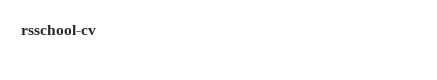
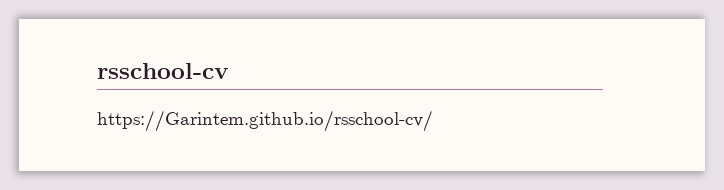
(96, 30) none -> [97,110,433,132] // https://Garintem.github.io/rsschool-cv/

